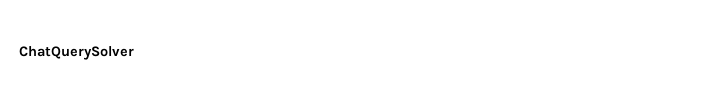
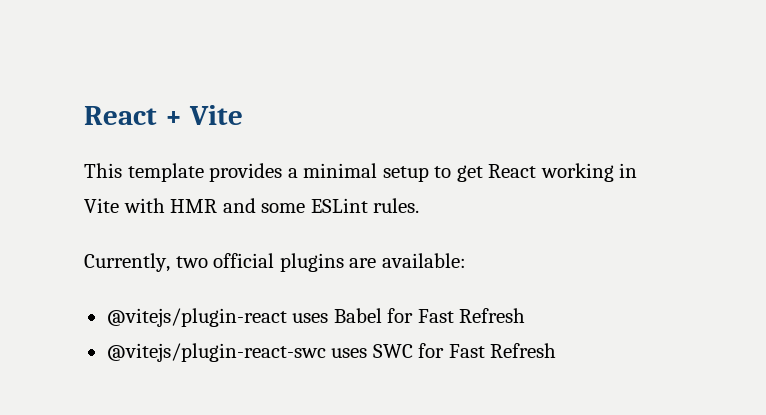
[19,46,134,60] ChatQuerySolver -> [84,105,243,125] [84,163,638,182] [84,198,420,213] [84,253,466,272] [106,308,526,327] [106,343,557,362] React + Vite // This template provides a minimal setup to get React working in Vite with HMR and some ESLint rules. // Currently, two official plugins are available: // @vitejs/plugin-react uses Babel for Fast Refresh // @vitejs/plugin-react-swc uses SWC for Fast Refresh

